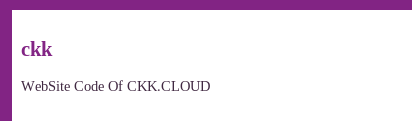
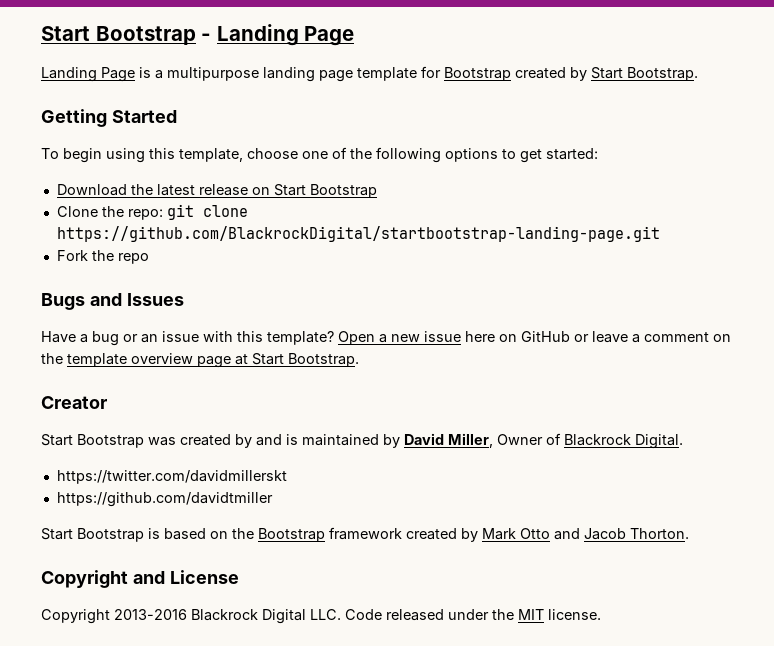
[21,41,53,56] [21,80,210,91] ckk // WebSite Code Of CKK.CLOUD -> [41,24,355,46] [41,66,698,82] [41,109,177,127] [41,147,598,163] [56,184,377,198] [56,204,248,220] [56,226,660,242] [56,250,149,264] [41,293,184,310] [41,331,731,346] [41,353,359,368] [41,396,107,409] [41,433,683,449] [56,470,287,484] [56,492,273,507] [41,527,689,542] [41,570,239,588] [41,609,601,624] Start Bootstrap - Landing Page // Landing Page is a multipurpose landing page template for Bootstrap created by Start Bootstrap. // Getting Started // To begin using this template, choose one of the following options to get started: // Download the latest release on Start Bootstrap // Clone the repo: git clone https://github.com/BlackrockDigital/startbootstrap-landing-page.git // Fork the repo // Bugs and Issues // Have a bug or an issue with this template? Open a new issue here on GitHub or leave a comment on the template overview page at Start Bootstrap. // Creator // Start Bootstrap was created by and is maintained by David Miller, Owner of Blackrock Digital. // https://twitter.com/davidmillerskt // https://github.com/davidtmiller // Start Bootstrap is based on the Bootstrap framework created by Mark Otto and Jacob Thorton. // Copyright and License // Copyright 2013-2016 Blackrock Digital LLC. Code released under the MIT license.

